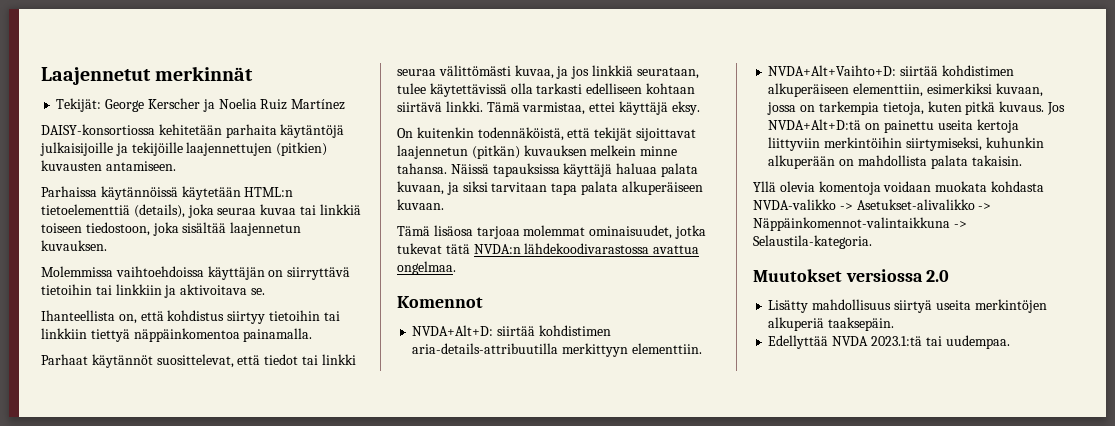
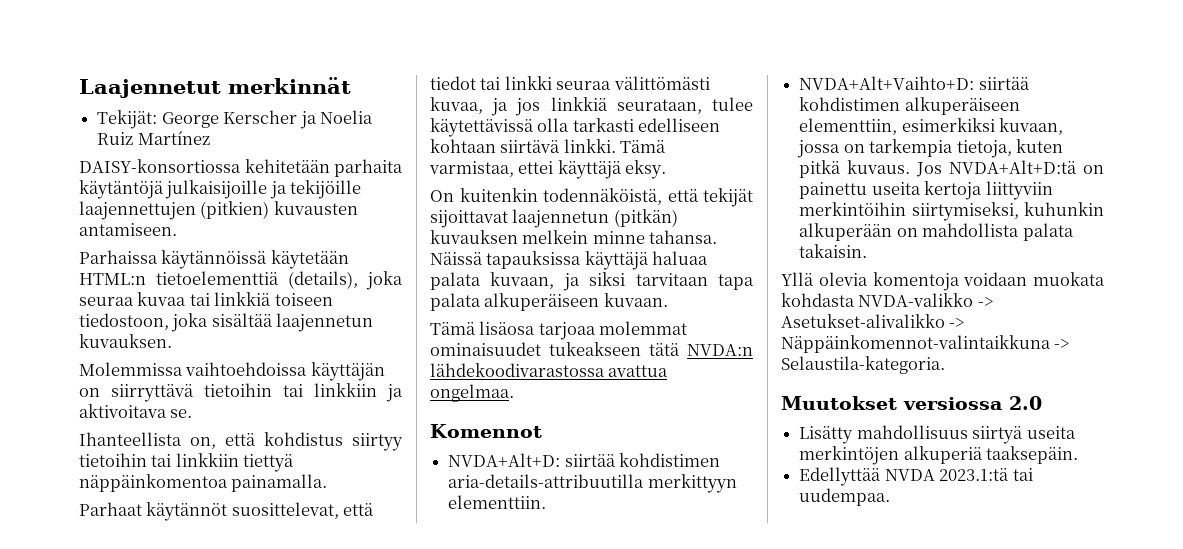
[589,225,706,239] [397,243,442,254] ominaisuudet, jotka tukevat -> [430,342,641,356] ominaisuudet tukeakseen

